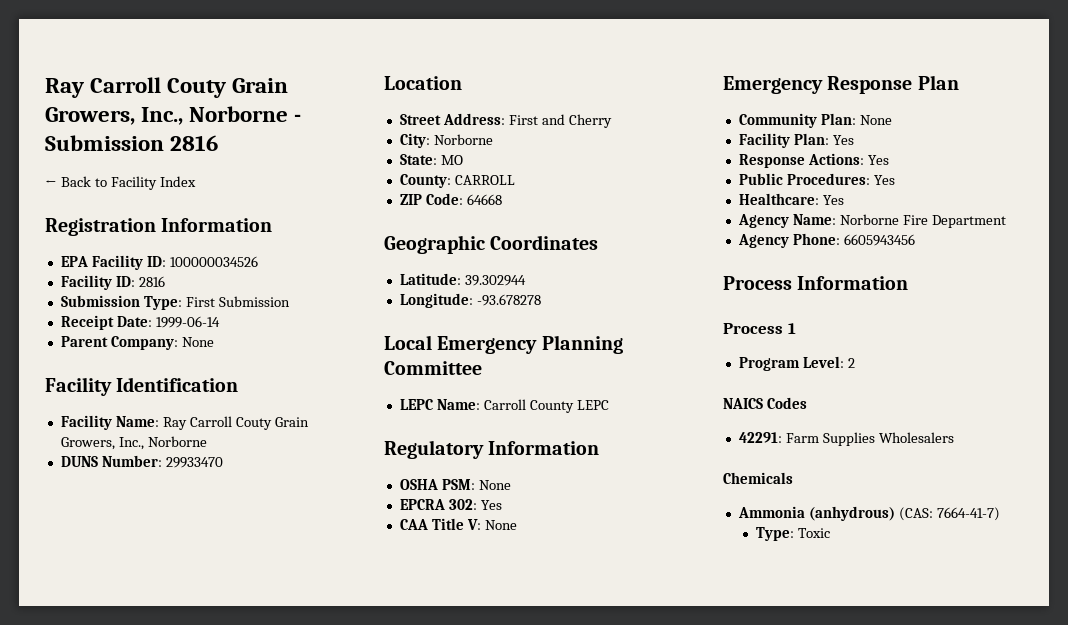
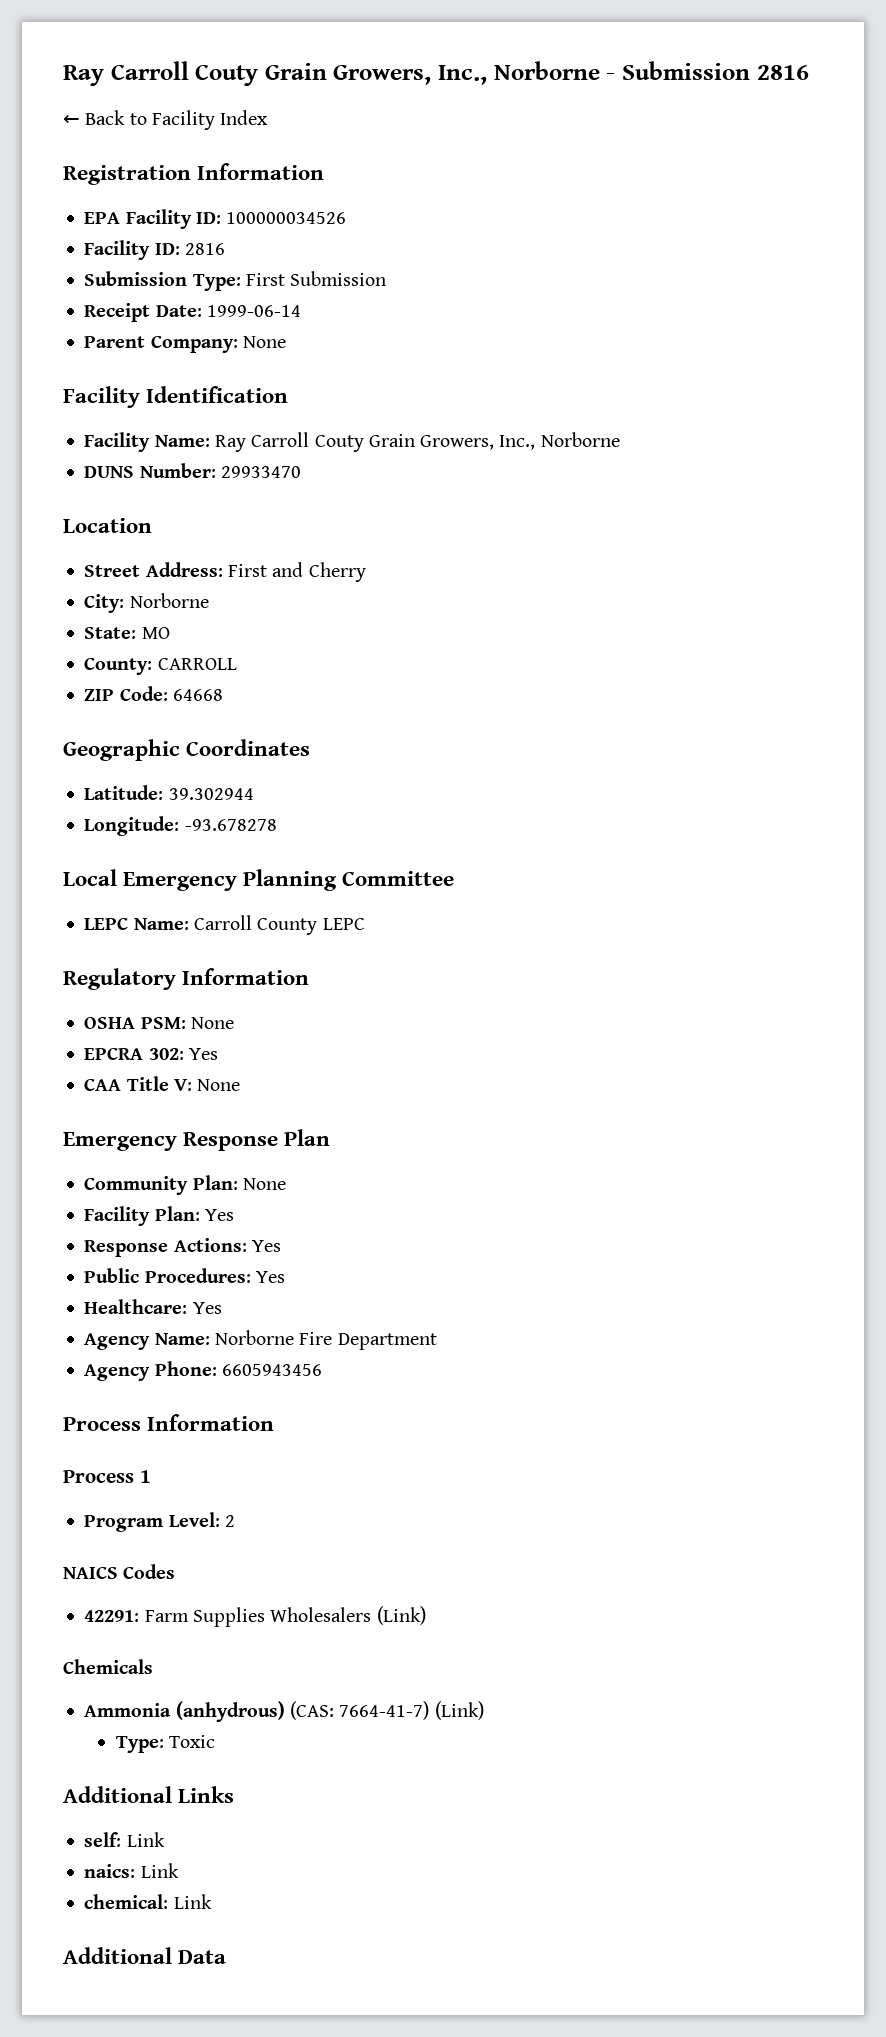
(954, 437) none -> [376,1606,426,1625] (Link)
(1000, 514) none -> [434,1701,484,1720] (Link)
(831, 533) none -> [63,1786,235,1803] [84,1832,165,1847] [84,1863,179,1878] [84,1894,212,1909] [63,1947,227,1964] // Additional Links // self: Link // naics: Link // chemical: Link // Additional Data

